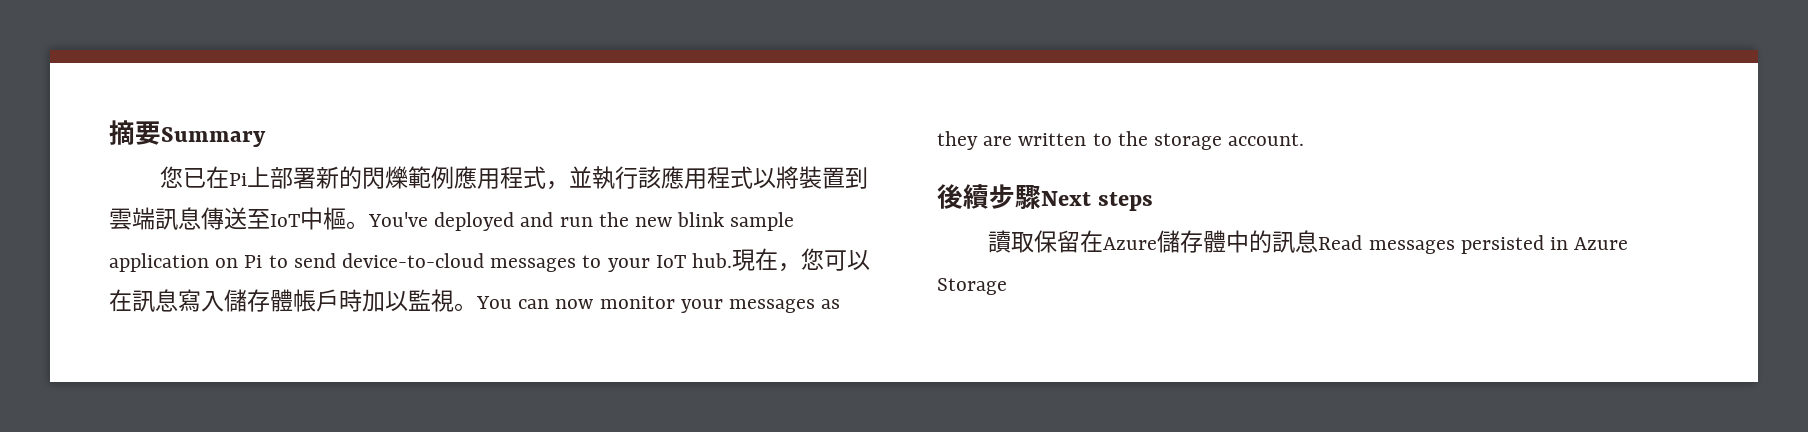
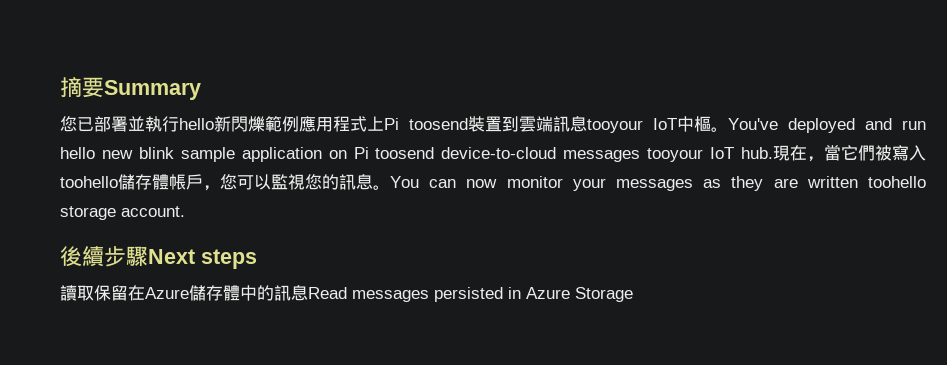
[206,166,800,190] 在Pi上部署新的閃爍範例應用程式，並執行該應用程式以將 -> [94,116,468,132] 部署並執行hello新閃爍範例應用程式上Pi toosend
[201,207,270,230] 傳送至 -> [587,119,643,133] tooyour
[598,212,629,227] the -> [60,147,95,159] hello
[268,248,871,272] [109,289,454,313] to send device-to-cloud messages to your IoT hub.現在，您可以在訊息寫入儲存體帳戶時加以監視 -> [375,145,926,162] [60,174,373,191] toosend device-to-cloud messages tooyour IoT hub.現在，當它們被寫入toohello儲存體帳戶，您可以監視您的訊息
[1092,131,1148,146] to the -> [868,176,927,188] toohello

